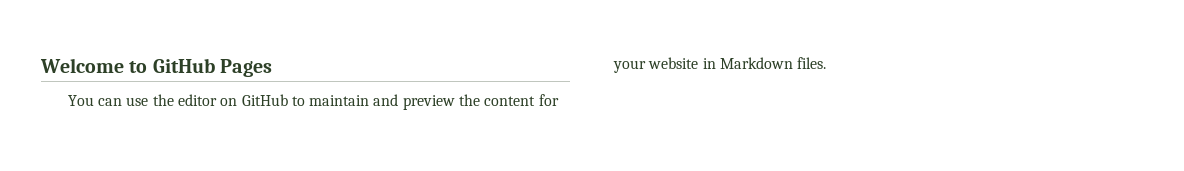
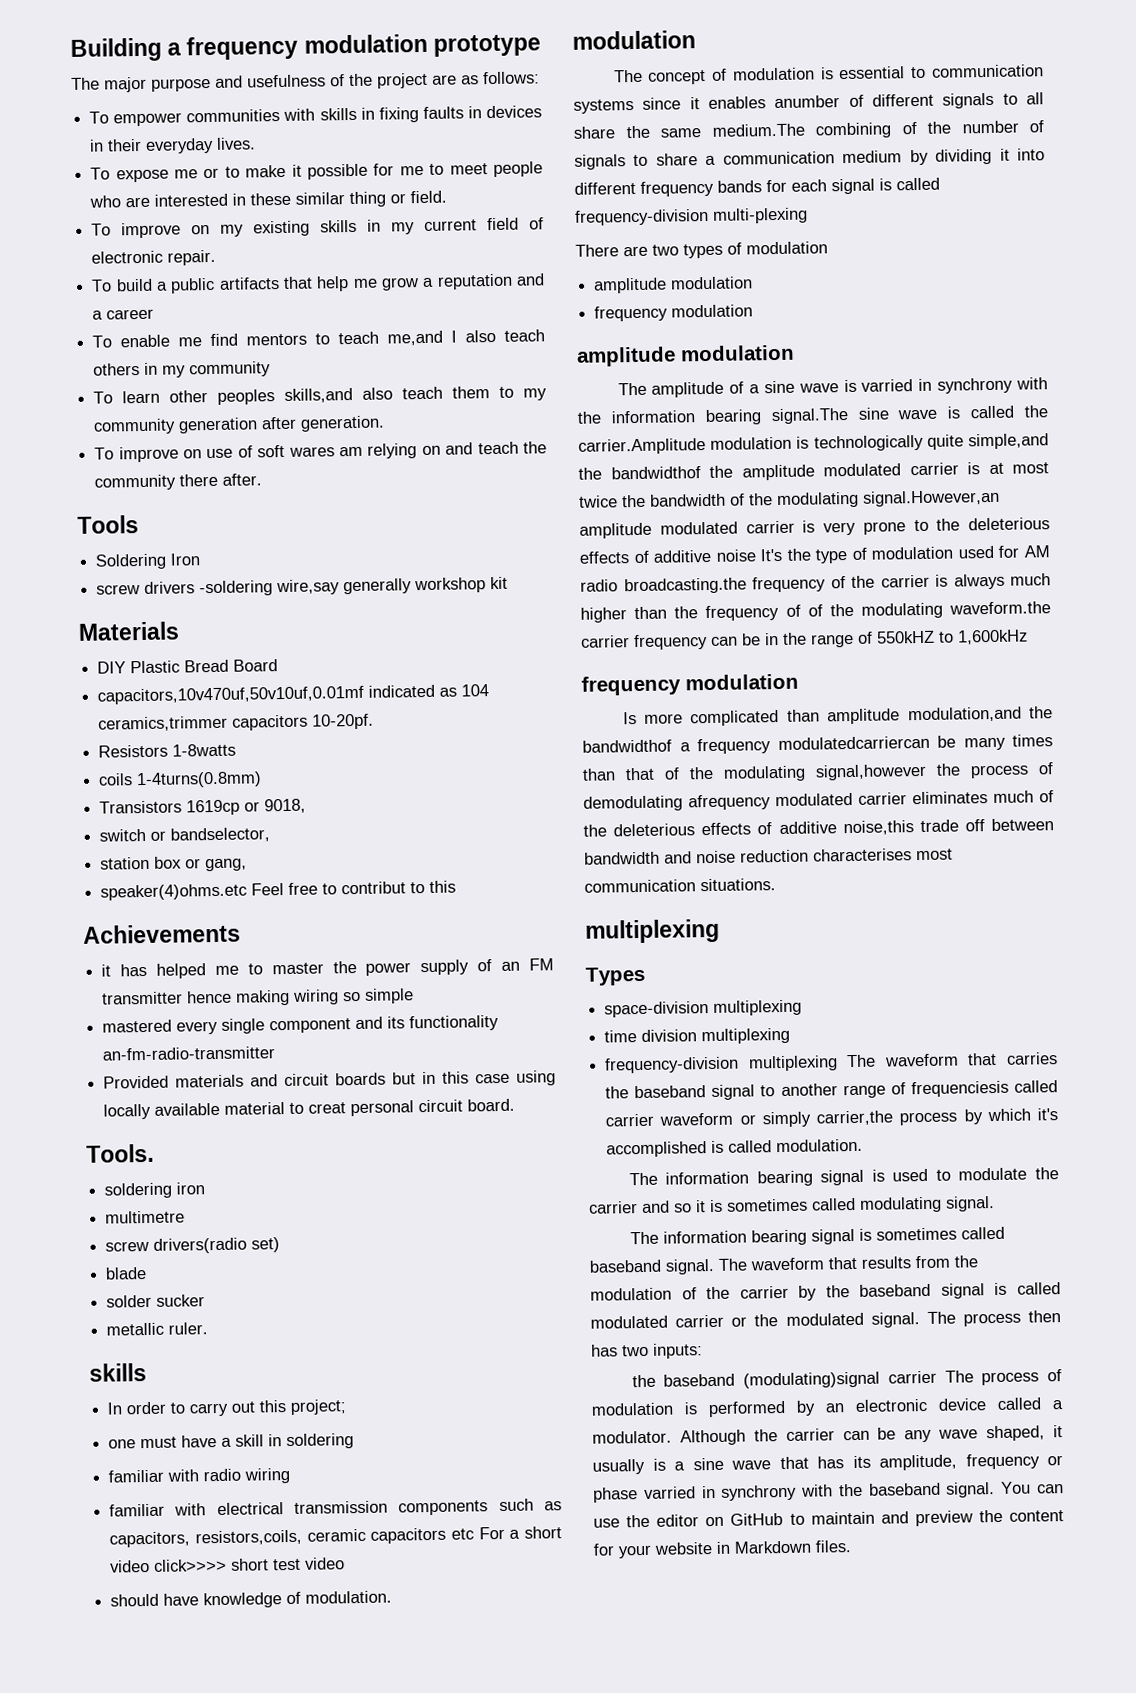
[40,58,273,77] Welcome to GitHub Pages // -> [70,33,541,62] [71,71,540,93] [89,105,542,127] [89,137,257,154] [90,161,544,183] [89,190,448,208] [91,217,545,239] [91,249,217,266] [91,273,546,294] [92,308,155,320] [92,329,546,348] [93,361,272,378] [93,386,548,405] [93,415,386,435] [94,441,548,463] [94,473,263,491] [77,515,139,534] [95,553,201,570] [96,576,509,597] [78,621,180,641] [97,659,279,674] [97,684,490,705] [98,713,375,732] [98,743,237,758] [98,771,263,789] [99,798,307,816] [99,827,271,843] [100,856,248,872] [100,880,457,901] [83,923,241,944] [101,958,554,979] [102,988,415,1006] [102,1014,500,1035] [102,1046,276,1061] [103,1070,557,1089] [103,1098,516,1120] [86,1143,154,1163] [104,1182,206,1199] [105,1210,186,1224] [105,1237,281,1254] [105,1266,148,1280] [106,1294,206,1308] [106,1322,209,1336] [89,1363,147,1382] [107,1399,348,1417] [108,1433,355,1450] [108,1467,291,1484] [109,1498,562,1517] [109,1526,562,1548] [110,1557,346,1573] [110,1590,393,1609] [572,30,696,50] [613,64,1044,85] [573,92,1044,114] [573,120,1044,139] [574,148,1045,170] [574,177,940,197] [575,207,808,226] [575,241,828,259] [593,276,754,294] [594,304,754,322] [576,344,795,367] [617,377,1048,398] [577,405,1048,426] [578,433,1049,455] [578,462,1049,481] [579,489,1000,509] [579,517,1050,539] [579,545,1050,564] [580,573,1051,595] [580,601,1051,623] [581,629,1028,651] [581,673,799,696] [622,706,1053,727] [582,734,1053,755] [582,762,1054,782] [583,790,1054,812] [583,818,1054,837] [584,848,953,865] [584,878,776,893] [585,918,720,944] [585,966,645,986] [604,999,803,1018] [604,1027,791,1045] [605,1052,1058,1074] [605,1080,1058,1100] [605,1108,1058,1128] [606,1138,864,1158] [628,1167,1059,1187] [589,1196,995,1214] [629,1226,1005,1246] [589,1255,978,1275] [590,1282,1061,1301] [590,1310,1061,1329] [591,1343,703,1359] [631,1369,1062,1389] [591,1397,1064,1418] [592,1425,1063,1446] [592,1453,1063,1475] [593,1482,996,1503] Building a frequency modulation prototype // The major purpose and usefulness of the project are as follows: // To empower communities with skills in fixing faults in devices in their everyday lives. // To expose me or to make it possible for me to meet people who are interested in these similar thing or field. // To improve on my existing skills in my current field of electronic repair. // To build a public artifacts that help me grow a reputation and a career // To enable me find mentors to teach me,and I also teach others in my community // To learn other peoples skills,and also teach them to my community generation after generation. // To improve on use of soft wares am relying on and teach the community there after. // Tools // Soldering Iron // screw drivers -soldering wire,say generally workshop kit // Materials // DIY Plastic Bread Board // capacitors,10v470uf,50v10uf,0.01mf indicated as 104 ceramics,trimmer capacitors 10-20pf. // Resistors 1-8watts // coils 1-4turns(0.8mm) // Transistors 1619cp or 9018, // switch or bandselector, // station box or gang, // speaker(4)ohms.etc Feel free to contribut to this // Achievements // it has helped me to master the power supply of an FM transmitter hence making wiring so simple // mastered every single component and its functionality an-fm-radio-transmitter // Provided materials and circuit boards but in this case using locally available material to creat personal circuit board. // Tools. // soldering iron // multimetre // screw drivers(radio set) // blade // solder sucker // metallic ruler. // skills // In order to carry out this project; // one must have a skill in soldering // familiar with radio wiring // familiar with electrical transmission components such as capacitors, resistors,coils, ceramic capacitors etc For a short video click>>>> short test video // should have knowledge of modulation. // modulation // The concept of modulation is essential to communication systems since it enables anumber of different signals to all share the same medium.The combining of the number of signals to share a communication medium by dividing it into different frequency bands for each signal is called frequency-division multi-plexing // There are two types of modulation // amplitude modulation // frequency modulation // amplitude modulation // The amplitude of a sine wave is varried in synchrony with the information bearing signal.The sine wave is called the carrier.Amplitude modulation is technologically quite simple,and the bandwidthof the amplitude modulated carrier is at most twice the bandwidth of the modulating signal.However,an amplitude modulated carrier is very prone to the deleterious effects of additive noise It's the type of modulation used for AM radio broadcasting.the frequency of the carrier is always much higher than the frequency of of the modulating waveform.the carrier frequency can be in the range of 550kHZ to 1,600kHz // frequency modulation // Is more complicated than amplitude modulation,and the bandwidthof a frequency modulatedcarriercan be many times than that of the modulating signal,however the process of demodulating afrequency modulated carrier eliminates much of the deleterious effects of additive noise,this trade off between bandwidth and noise reduction characterises most communication situations. // multiplexing // Types // space-division multiplexing // time division multiplexing // frequency-division multiplexing The waveform that carries the baseband signal to another range of frequenciesis called carrier waveform or simply carrier,the process by which it's accomplished is called modulation. // The information bearing signal is used to modulate the carrier and so it is sometimes called modulating signal. // The information bearing signal is sometimes called baseband signal. The waveform that results from the modulation of the carrier by the baseband signal is called modulated carrier or the modulated signal. The process then has two inputs: // the baseband (modulating)signal carrier The process of modulation is performed by an electronic device called a modulator. Although the carrier can be any wave shaped, it usually is a sine wave that has its amplitude, frequency or phase varried in synchrony with the baseband signal.

